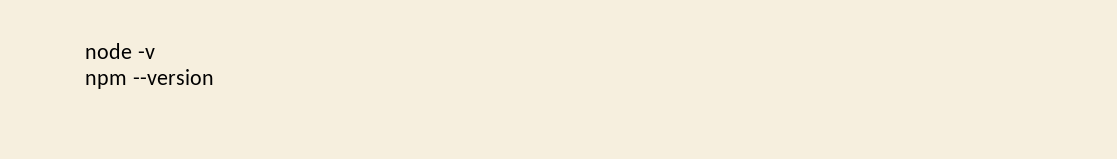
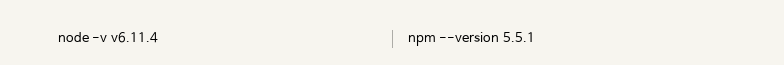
(155, 53) none -> [110,32,158,43] v6.11.4
(214, 77) none -> [502,32,535,42] 5.5.1

